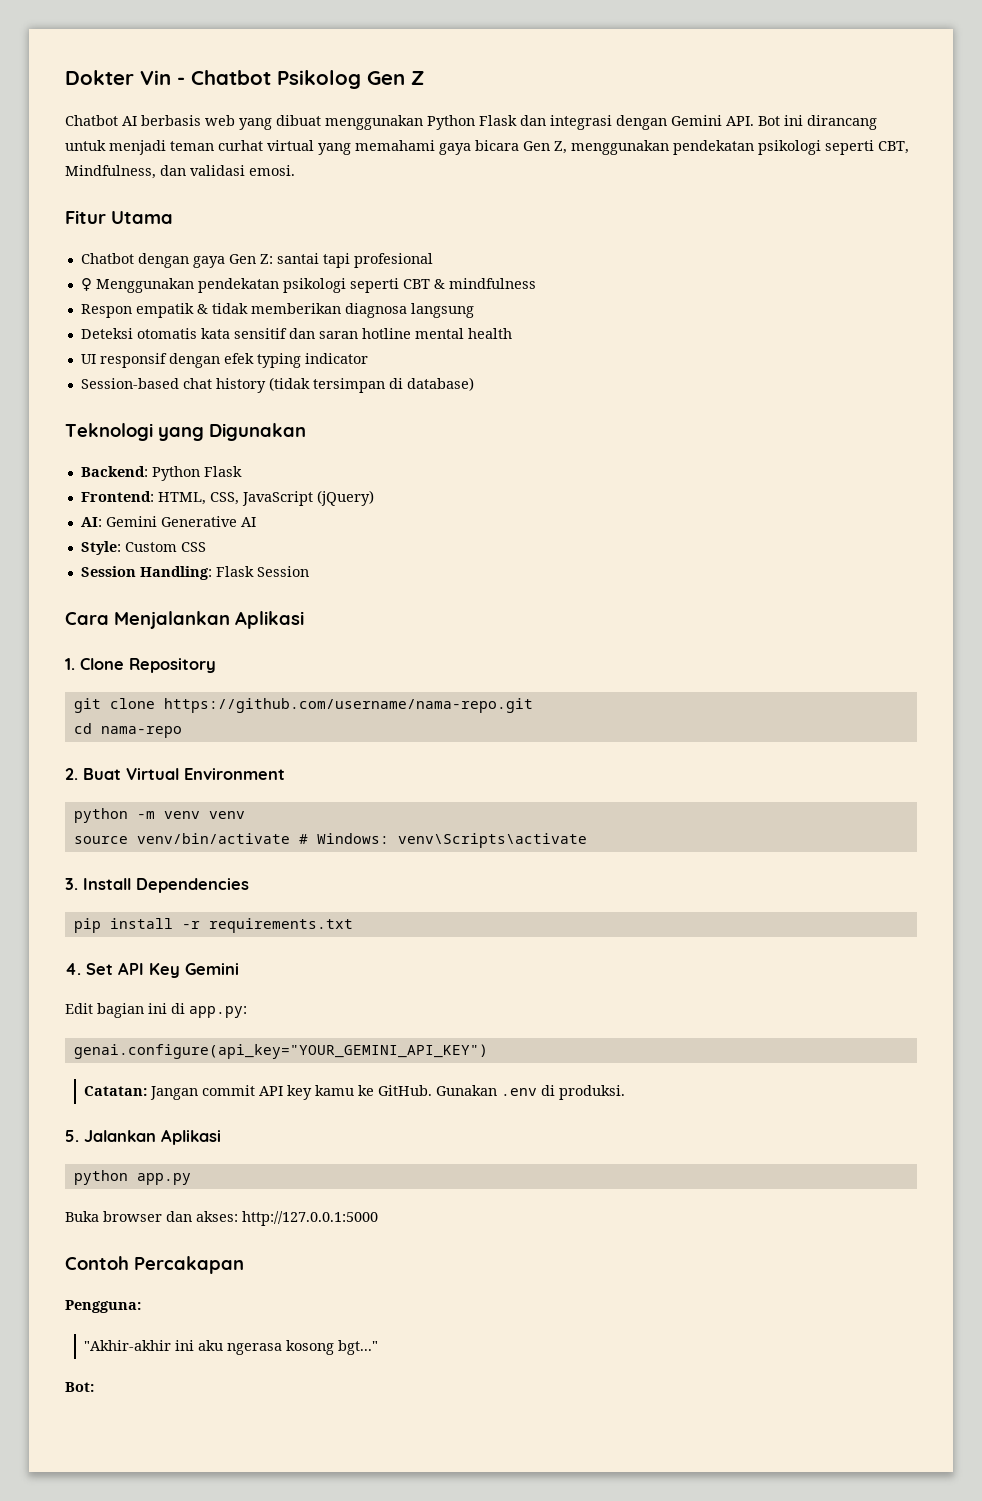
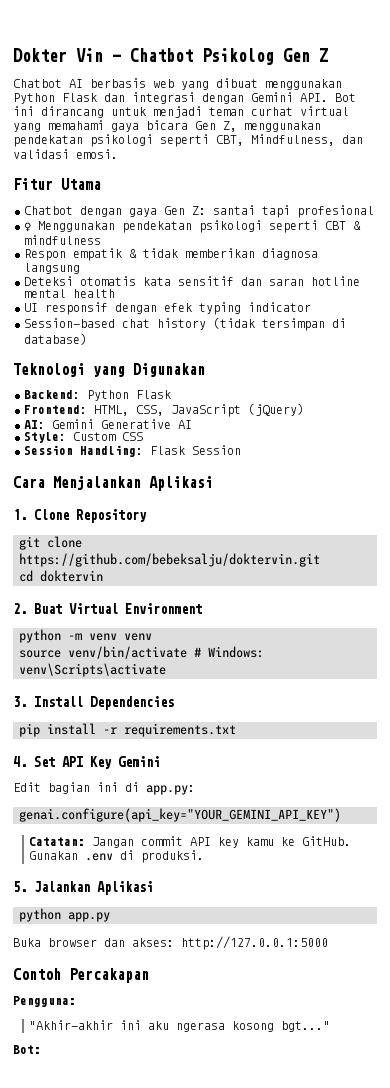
[163,698,533,713] https://github.com/username/nama-repo.git -> [19,553,320,567] https://github.com/bebeksalju/doktervin.git
[100,726,182,738] nama-repo -> [40,570,103,582] doktervin

